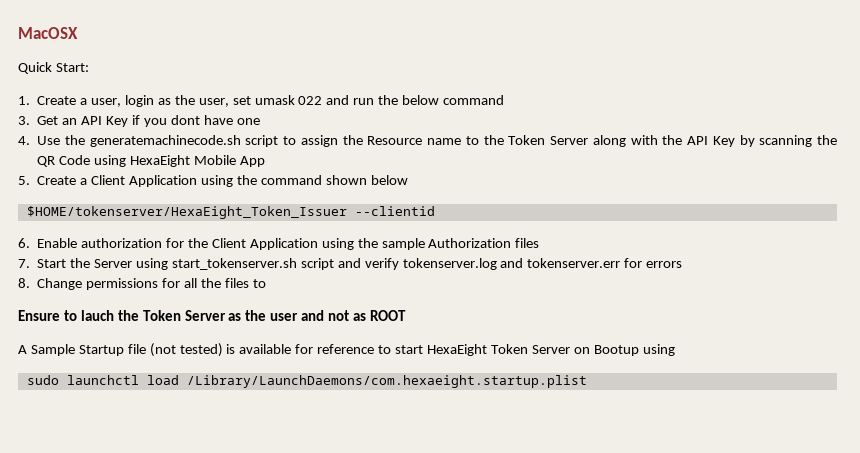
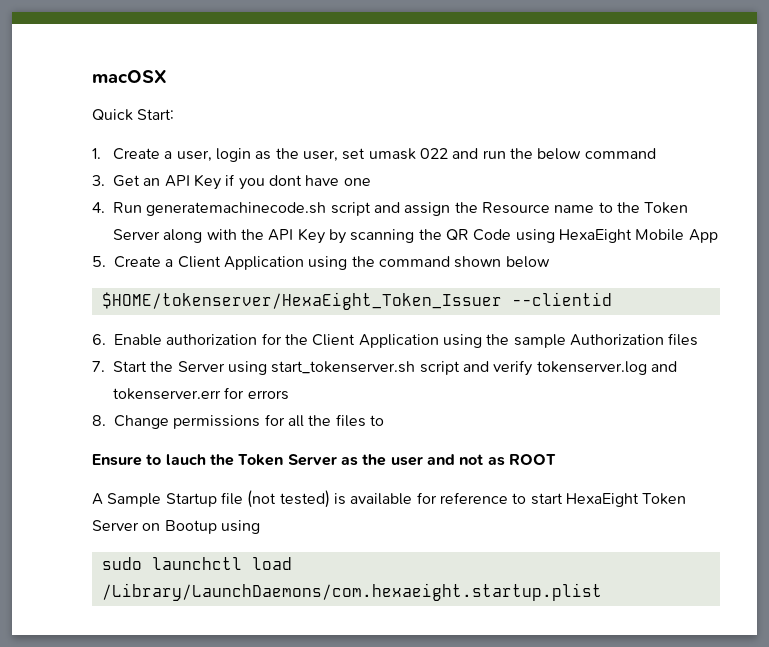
[18,27,78,39] MacOSX -> [92,70,167,83] macOSX
[37,135,85,145] Use the -> [113,202,143,213] Run
[283,136,297,145] to -> [374,202,401,213] and

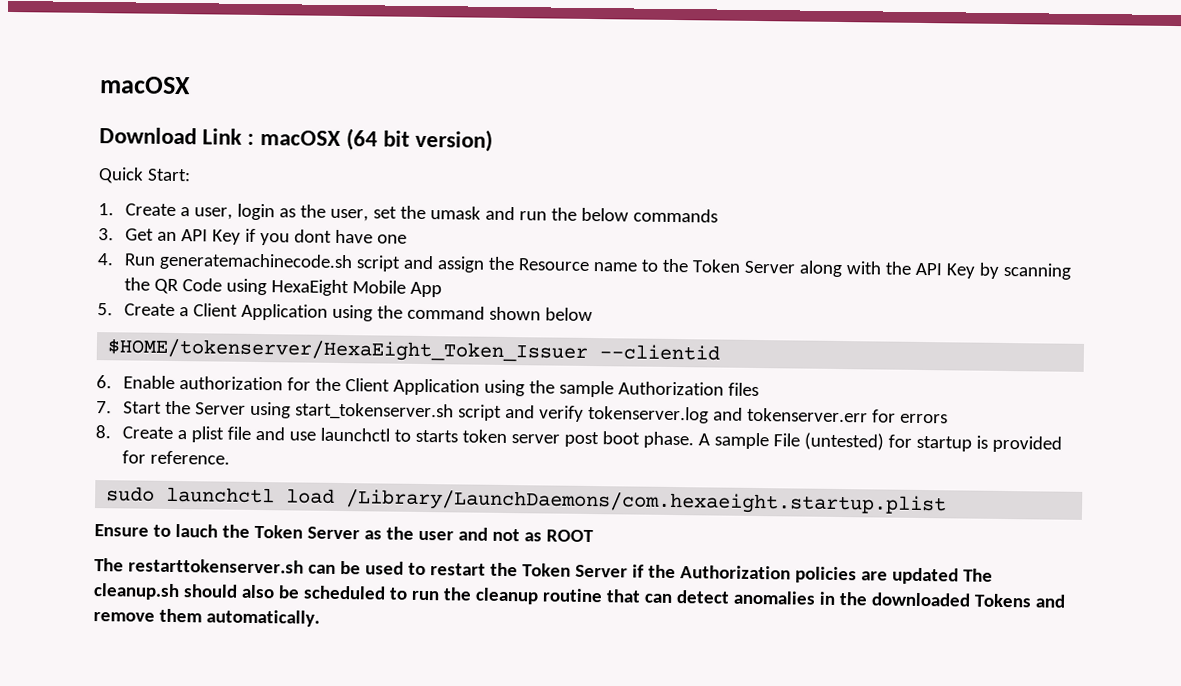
[92,70,167,83] macOSX -> [99,76,191,95] [99,127,494,152] macOSX // Download Link : macOSX (64 bit version)
[368,148,448,160] umask 022 -> [399,205,481,220] the umask
[584,148,656,159] command -> [632,208,718,223] commands
[114,414,384,429] Change permissions for all the files to -> [121,426,1062,453] [121,450,230,465] [106,486,948,516] Create a plist file and use launchctl to starts token server post boot phase. A sample File (untested) for startup is provided for reference. // sudo launchctl load /Library/LaunchDaemons/com.hexaeight.startup.plist
[92,490,687,508] [92,520,260,534] [101,557,292,570] [101,583,602,601] A Sample Startup file (not tested) is available for reference to start HexaEight Token Server on Bootup using // sudo launchctl load /Library/LaunchDaemons/com.hexaeight.startup.plist -> [94,558,993,585] [93,583,1066,608] [93,608,320,627] The restarttokenserver.sh can be used to restart the Token Server if the Authorization policies are updated The cleanup.sh should also be scheduled to run the cleanup routine that can detect anomalies in the downloaded Tokens and remove them automatically.

